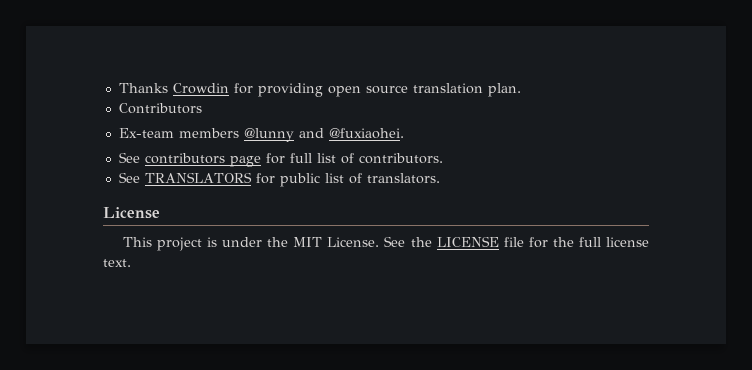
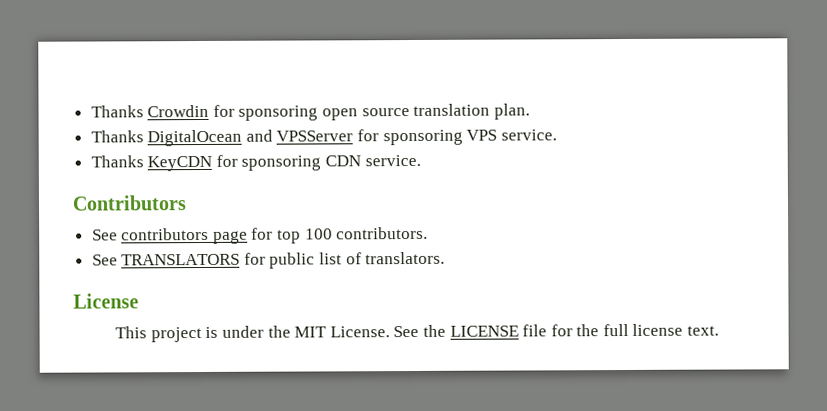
[257,83,323,97] providing -> [238,105,319,121] sponsoring
[118,103,202,114] [118,128,404,142] Contributors // Ex-team members @lunny and @fuxiaohei. -> [90,129,557,147] [90,154,421,172] [72,195,187,211] Thanks DigitalOcean and VPSServer for sponsoring VPS service. // Thanks KeyCDN for sponsoring CDN service. // Contributors
[289,153,354,164] full list of -> [277,228,333,244] top 100

